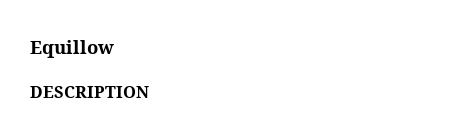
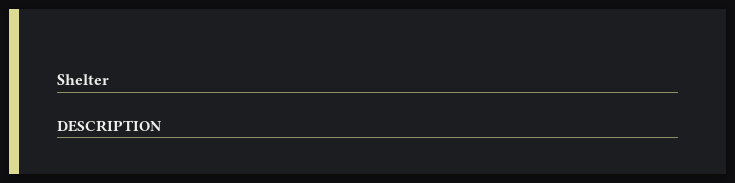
[30,40,114,58] Equillow -> [57,74,109,85] Shelter

